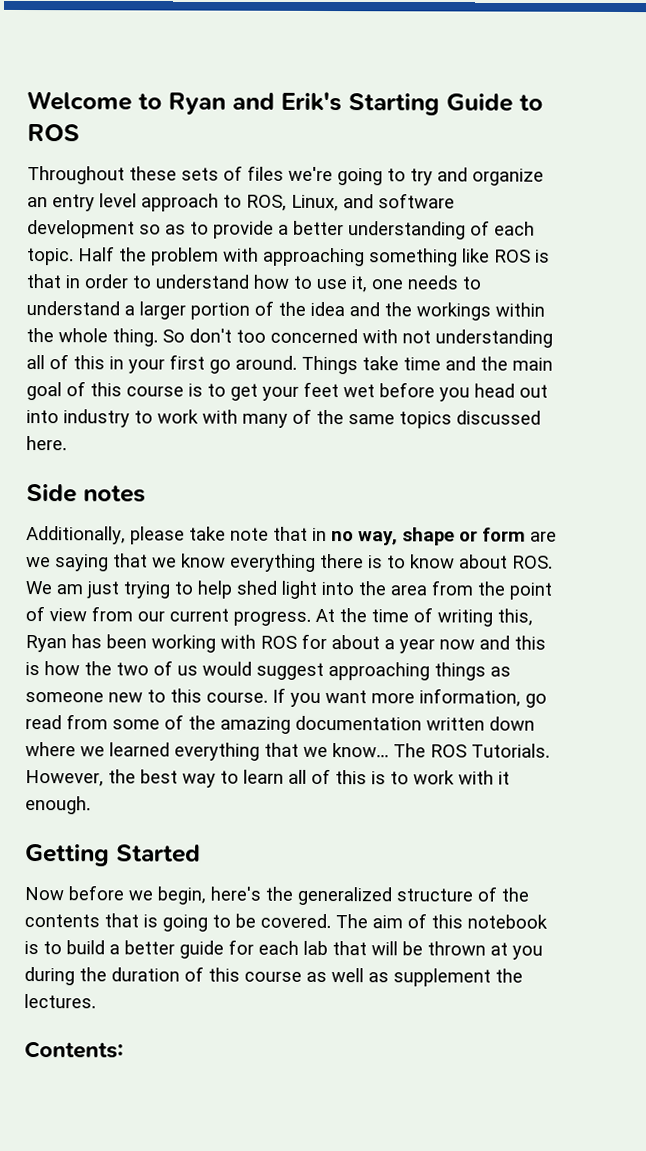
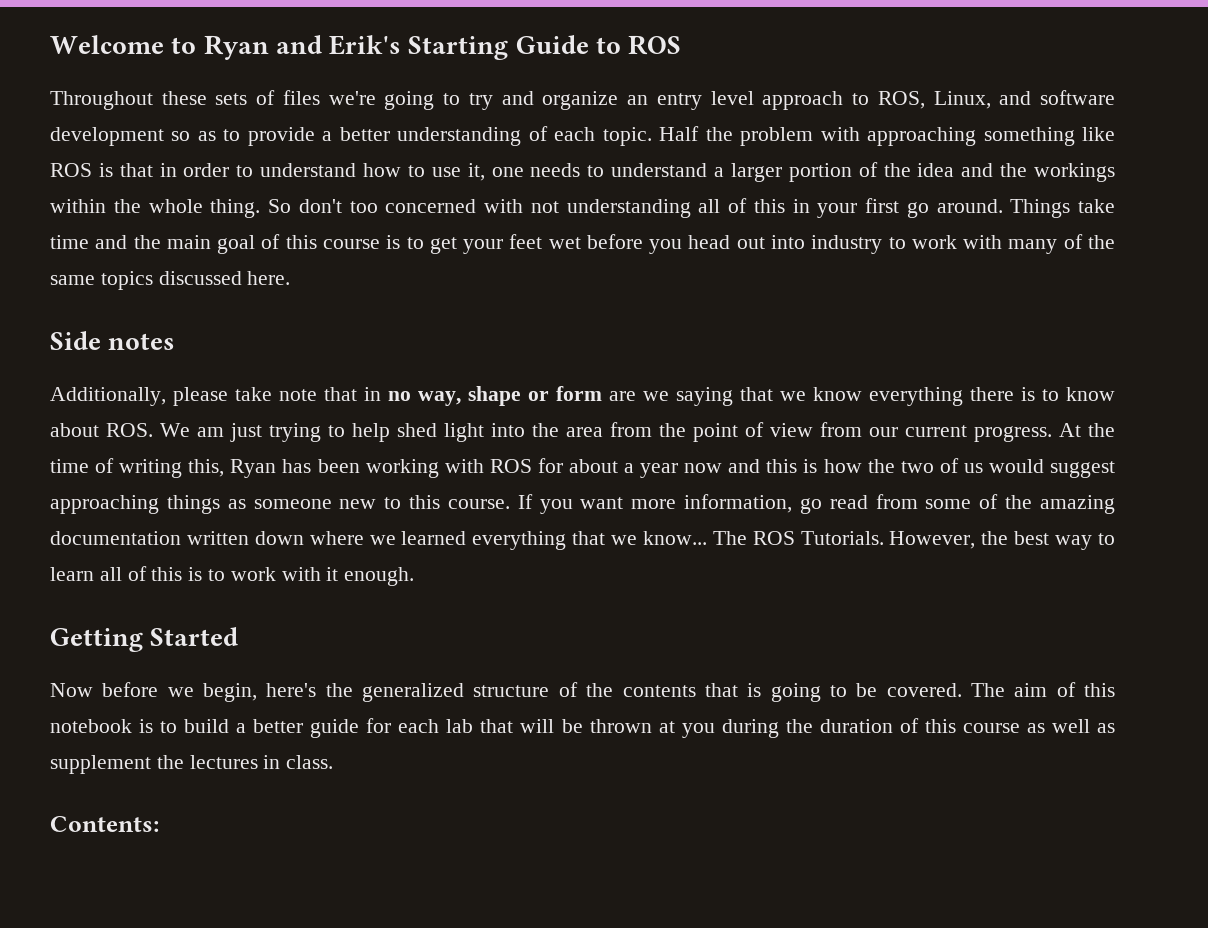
[24,994,96,1009] lectures. -> [189,755,334,769] lectures in class.

